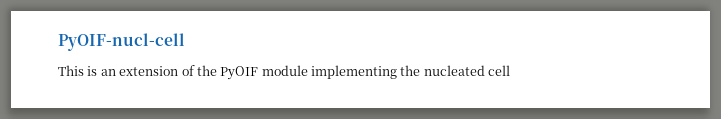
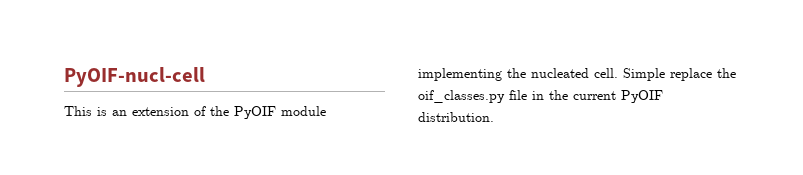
[488,65,511,76] cell -> [594,68,736,81] [418,90,663,103] [418,112,494,122] cell. Simple replace the oif_classes.py file in the current PyOIF distribution.

